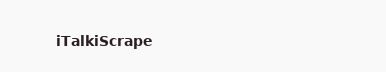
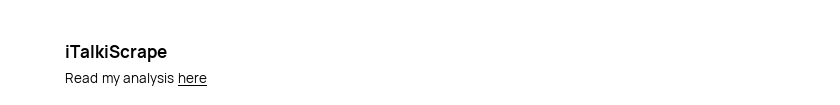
(153, 42) none -> [65,73,207,86] // Read my analysis here

